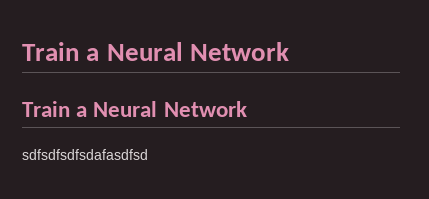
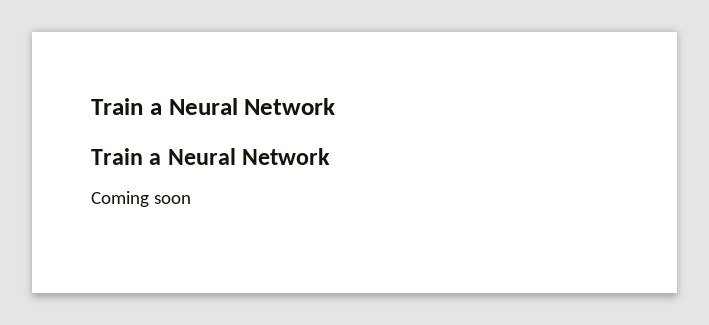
[22,149,148,160] sdfsdfsdfsdafasdfsd -> [91,191,191,207] Coming soon

